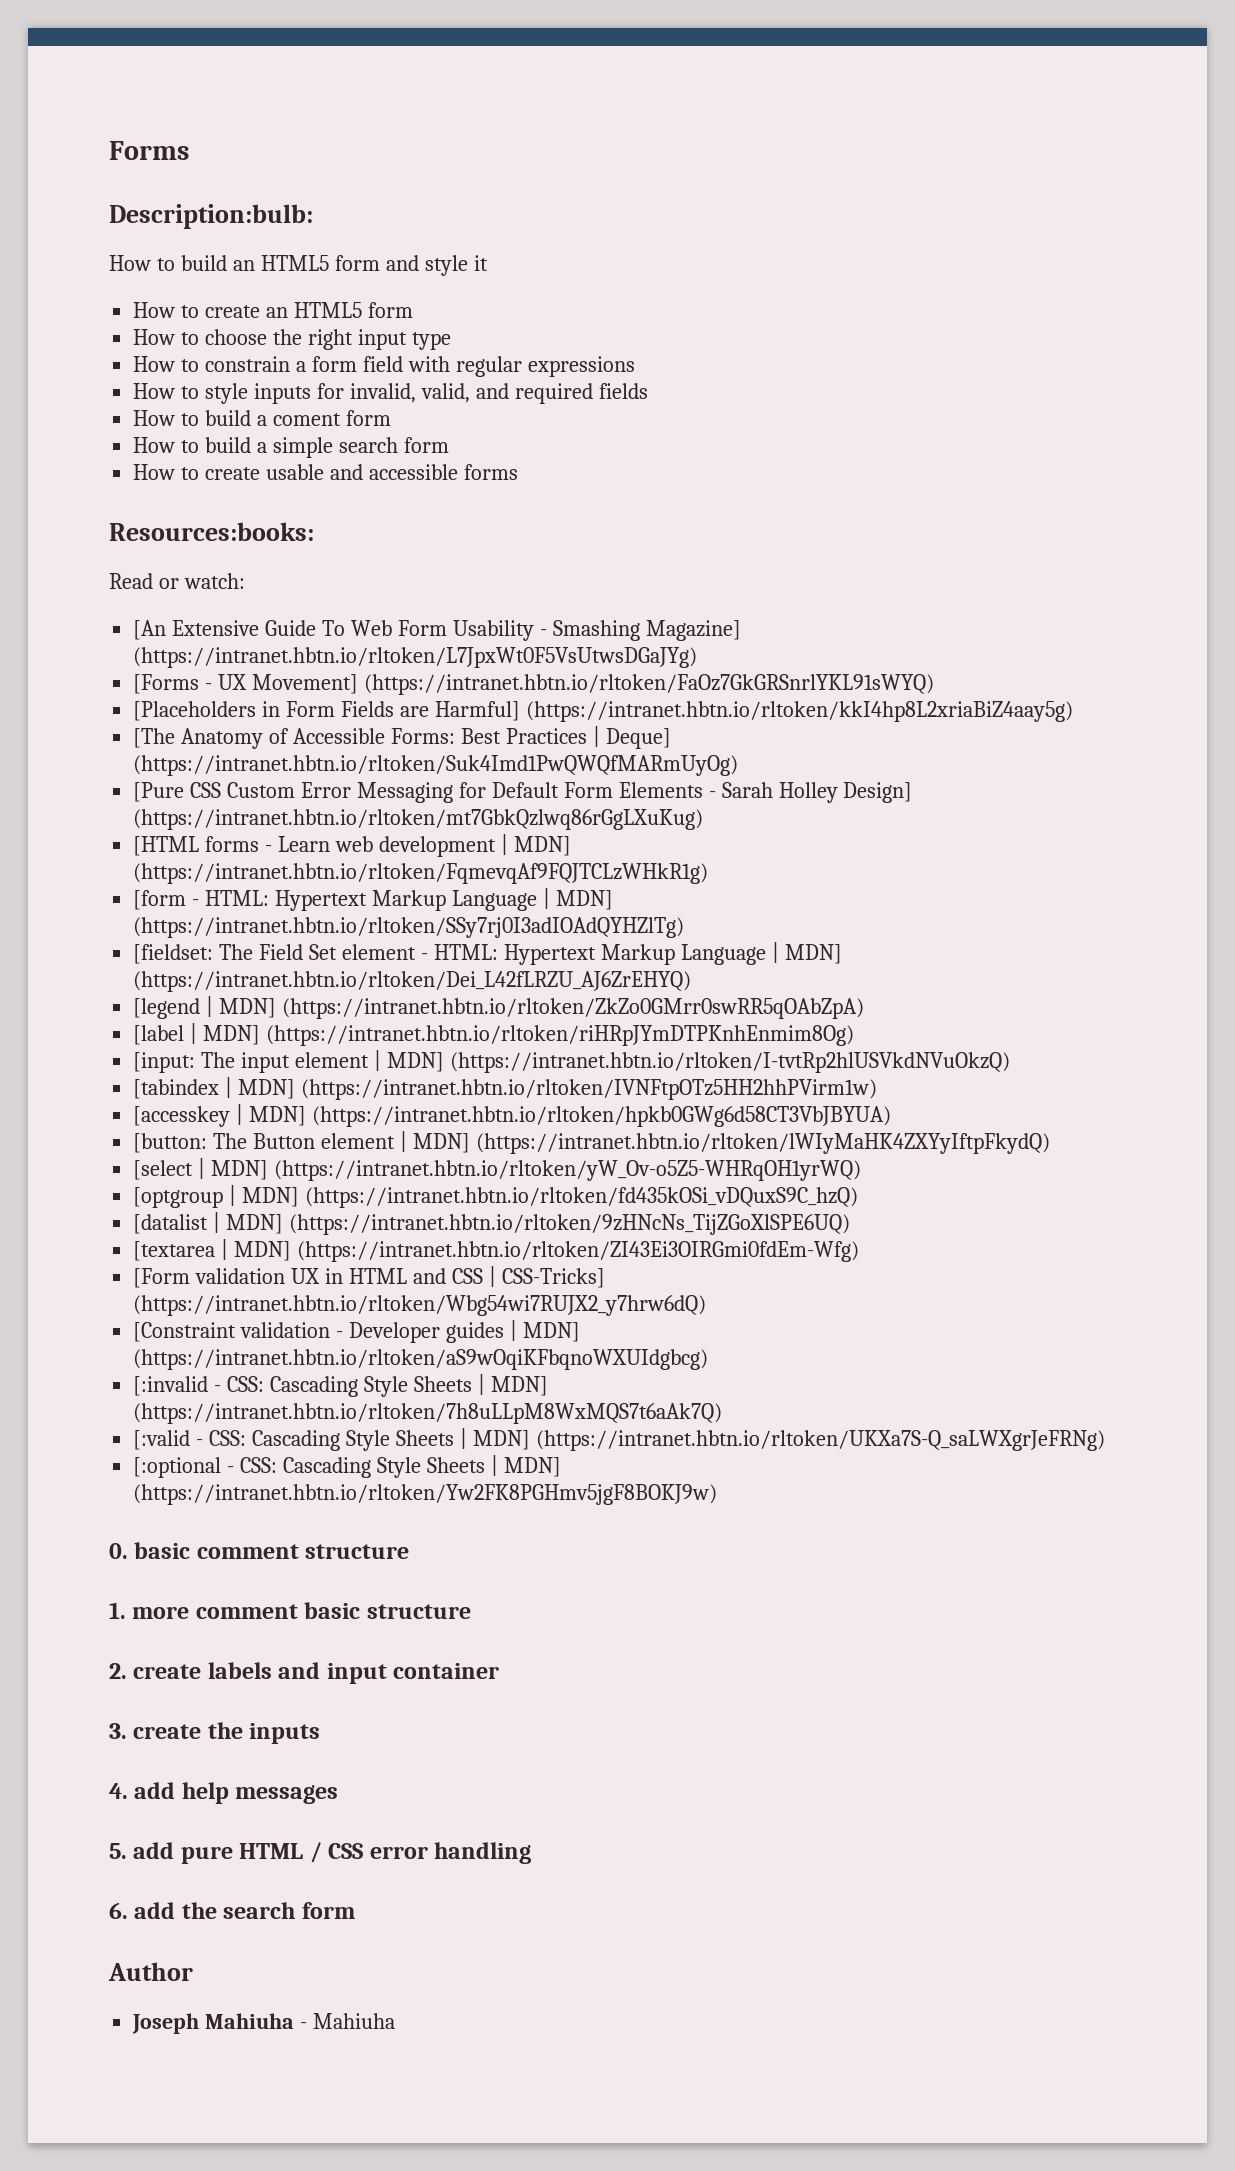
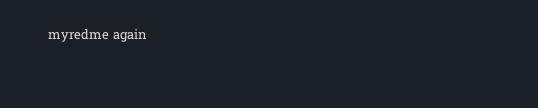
[109,141,189,160] [109,204,313,229] [109,255,488,276] [133,302,413,318] [133,329,451,350] [133,356,635,377] [133,383,648,404] [133,410,391,426] [133,437,449,458] [133,464,518,480] [109,522,314,541] [109,573,245,589] [133,620,741,641] [133,647,698,668] [133,674,934,695] [133,701,1073,722] [133,726,671,749] [133,755,739,776] [133,782,913,803] [133,809,704,830] [133,834,571,857] [133,863,709,884] [133,888,613,911] [133,917,685,938] [133,942,842,965] [133,971,692,992] [133,996,865,1019] [133,1023,855,1046] [133,1050,1010,1073] [133,1077,878,1100] [133,1104,892,1127] [133,1131,1050,1154] [133,1158,862,1181] [133,1185,859,1208] [133,1212,851,1235] [133,1239,860,1262] [133,1266,605,1288] [133,1295,707,1316] [133,1320,580,1343] [133,1349,709,1370] [133,1374,548,1397] [133,1403,723,1424] [133,1428,1105,1451] [133,1455,561,1478] [133,1484,718,1505] [109,1542,410,1559] [109,1602,471,1619] [109,1662,500,1684] [109,1722,321,1744] [109,1782,339,1804] [109,1842,532,1864] [109,1902,355,1919] [108,1962,193,1981] [132,2013,396,2034] Forms // Description:bulb: // How to build an HTML5 form and style it // How to create an HTML5 form // How to choose the right input type // How to constrain a form field with regular expressions // How to style inputs for invalid, valid, and required fields // How to build a coment form // How to build a simple search form // How to create usable and accessible forms // Resources:books: // Read or watch: // [An Extensive Guide To Web Form Usability - Smashing Magazine] (https://intranet.hbtn.io/rltoken/L7JpxWt0F5VsUtwsDGaJYg) // [Forms - UX Movement] (https://intranet.hbtn.io/rltoken/FaOz7GkGRSnrlYKL91sWYQ) // [Placeholders in Form Fields are Harmful] (https://intranet.hbtn.io/rltoken/kkI4hp8L2xriaBiZ4aay5g) // [The Anatomy of Accessible Forms: Best Practices | Deque] (https://intranet.hbtn.io/rltoken/Suk4Imd1PwQWQfMARmUyOg) // [Pure CSS Custom Error Messaging for Default Form Elements - Sarah Holley Design] (https://intranet.hbtn.io/rltoken/mt7GbkQzlwq86rGgLXuKug) // [HTML forms - Learn web development | MDN] (https://intranet.hbtn.io/rltoken/FqmevqAf9FQJTCLzWHkR1g) // [form - HTML: Hypertext Markup Language | MDN] (https://intranet.hbtn.io/rltoken/SSy7rj0I3adIOAdQYHZlTg) // [fieldset: The Field Set element - HTML: Hypertext Markup Language | MDN] (https://intranet.hbtn.io/rltoken/Dei_L42fLRZU_AJ6ZrEHYQ) // [legend | MDN] (https://intranet.hbtn.io/rltoken/ZkZo0GMrr0swRR5qOAbZpA) // [label | MDN] (https://intranet.hbtn.io/rltoken/riHRpJYmDTPKnhEnmim8Og) // [input: The input element | MDN] (https://intranet.hbtn.io/rltoken/I-tvtRp2hlUSVkdNVuOkzQ) // [tabindex | MDN] (https://intranet.hbtn.io/rltoken/IVNFtpOTz5HH2hhPVirm1w) // [accesskey | MDN] (https://intranet.hbtn.io/rltoken/hpkb0GWg6d58CT3VbJBYUA) // [button: The Button element | MDN] (https://intranet.hbtn.io/rltoken/lWIyMaHK4ZXYyIftpFkydQ) // [select | MDN] (https://intranet.hbtn.io/rltoken/yW_Ov-o5Z5-WHRqOH1yrWQ) // [optgroup | MDN] (https://intranet.hbtn.io/rltoken/fd435kOSi_vDQuxS9C_hzQ) // [datalist | MDN] (https://intranet.hbtn.io/rltoken/9zHNcNs_TijZGoXlSPE6UQ) // [textarea | MDN] (https://intranet.hbtn.io/rltoken/ZI43Ei3OIRGmi0fdEm-Wfg) // [Form validation UX in HTML and CSS | CSS-Tricks] (https://intranet.hbtn.io/rltoken/Wbg54wi7RUJX2_y7hrw6dQ) // [Constraint validation - Developer guides | MDN] (https://intranet.hbtn.io/rltoken/aS9wOqiKFbqnoWXUIdgbcg) // [:invalid - CSS: Cascading Style Sheets | MDN] (https://intranet.hbtn.io/rltoken/7h8uLLpM8WxMQS7t6aAk7Q) // [:valid - CSS: Cascading Style Sheets | MDN] (https://intranet.hbtn.io/rltoken/UKXa7S-Q_saLWXgrJeFRNg) // [:optional - CSS: Cascading Style Sheets | MDN] (https://intranet.hbtn.io/rltoken/Yw2FK8PGHmv5jgF8BOKJ9w) // 0. basic comment structure // 1. more comment basic structure // 2. create labels and input container // 3. create the inputs // 4. add help messages // 5. add pure HTML / CSS error handling // 6. add the search form // Author // Joseph Mahiuha - Mahiuha -> [48,29,147,42] myredme again

